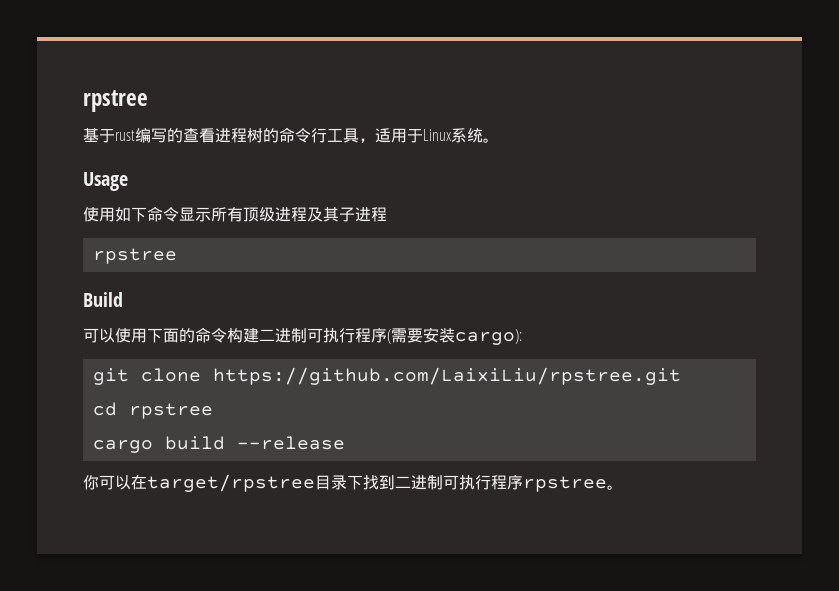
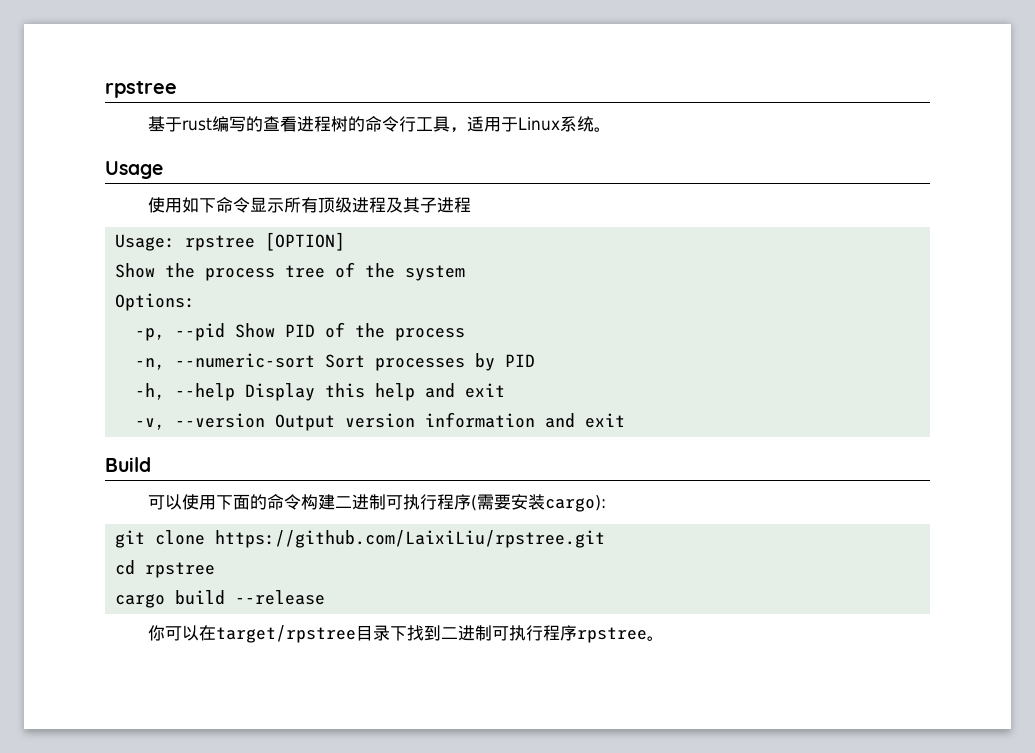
[92,248,177,264] rpstree -> [115,232,346,251] [115,262,466,281] [115,293,196,311] [135,322,466,341] [135,353,536,371] [135,383,506,401] [135,412,626,431] Usage: rpstree [OPTION] // Show the process tree of the system // Options: // -p, --pid Show PID of the process // -n, --numeric-sort Sort processes by PID // -h, --help Display this help and exit // -v, --version Output version information and exit

